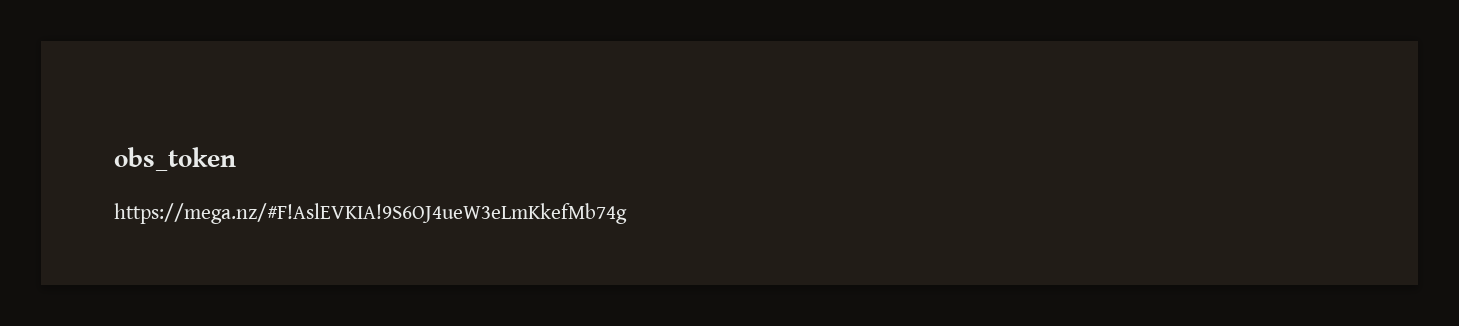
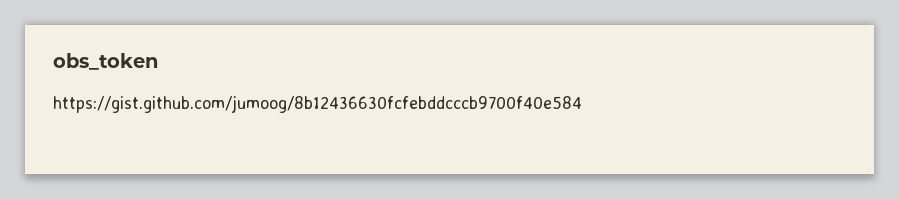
[114,203,627,224] https://mega.nz/#F!AslEVKIA!9S6OJ4ueW3eLmKkefMb74g -> [53,95,582,113] https://gist.github.com/jumoog/8b12436630fcfebddcccb9700f40e584

